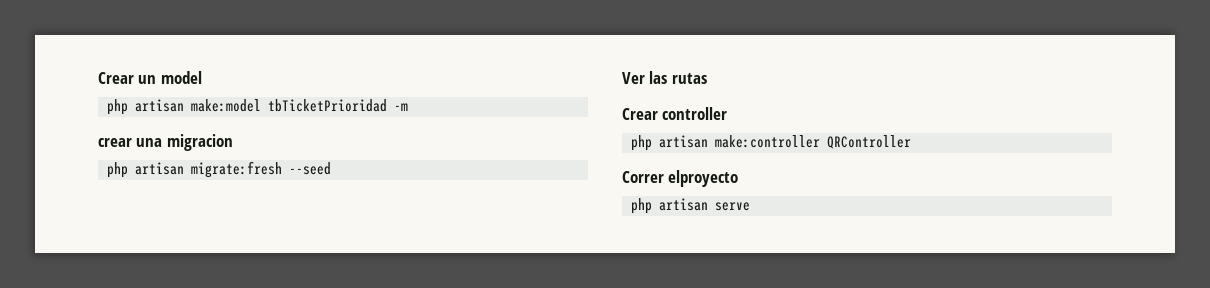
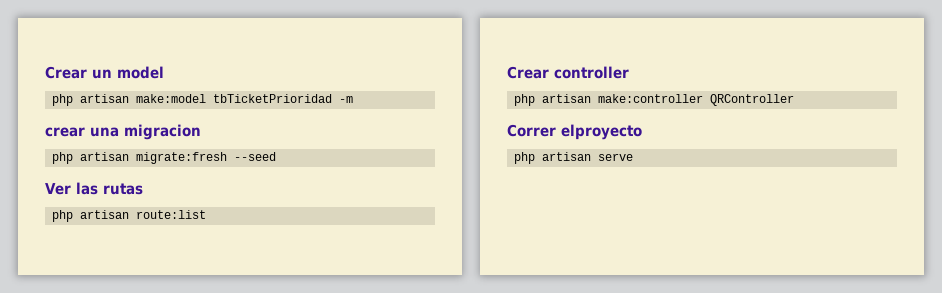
(707, 78) none -> [52,210,207,222] // php artisan route:list

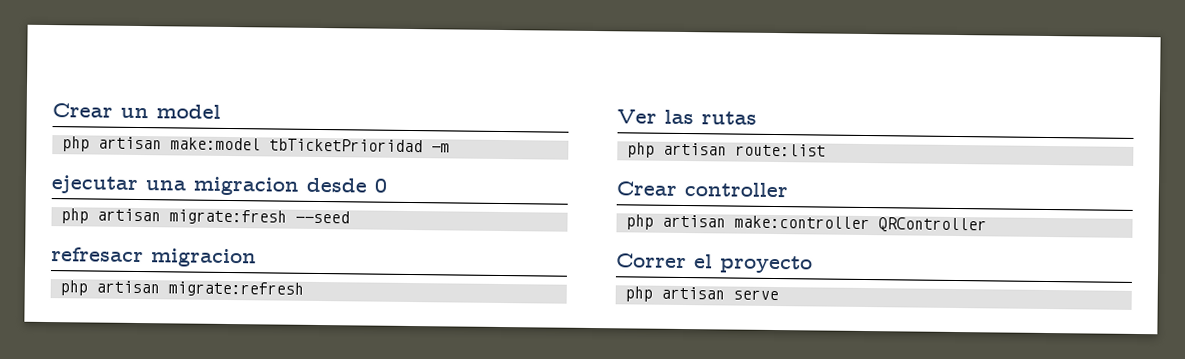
[45,127,85,137] crear -> [51,175,139,195] ejecutar
(201, 132) none -> [306,177,387,193] desde 0
(277, 156) none -> [51,247,257,268] [59,280,304,297] // refresacr migracion // php artisan migrate:refresh
[561,124,642,140] elproyecto -> [694,254,813,274] el proyecto

